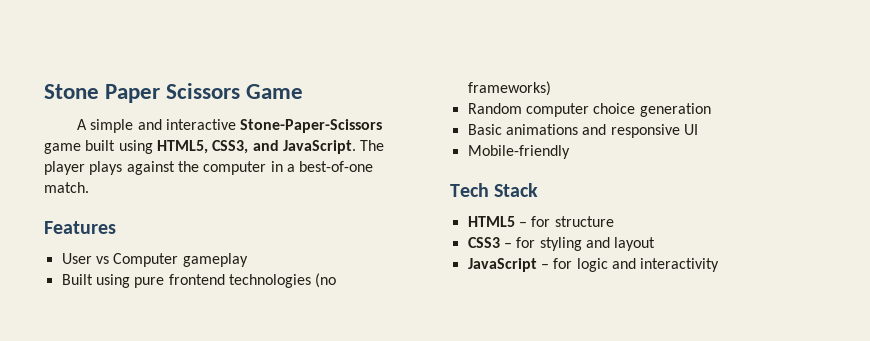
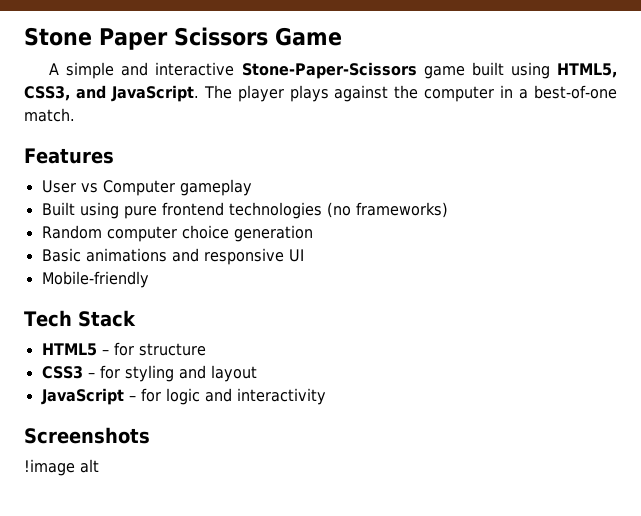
(720, 265) none -> [24,427,150,444] [24,459,99,476] // Screenshots // !image alt

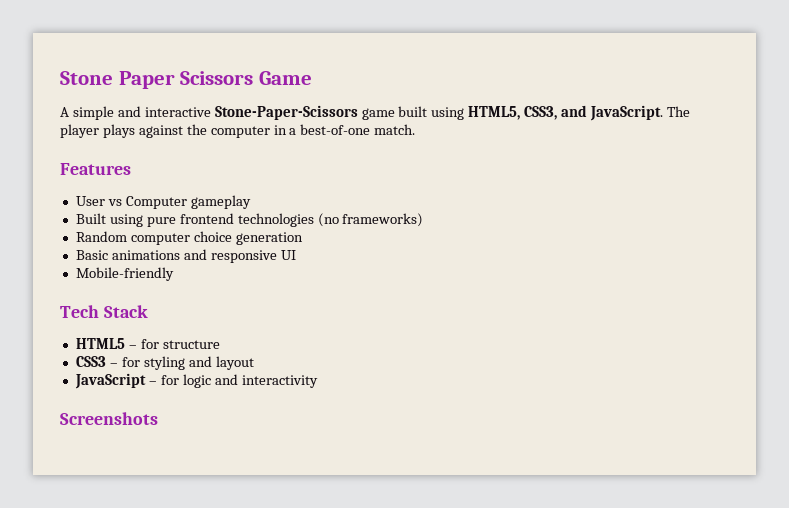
[24,459,99,476] // !image alt -> (158, 418) none

